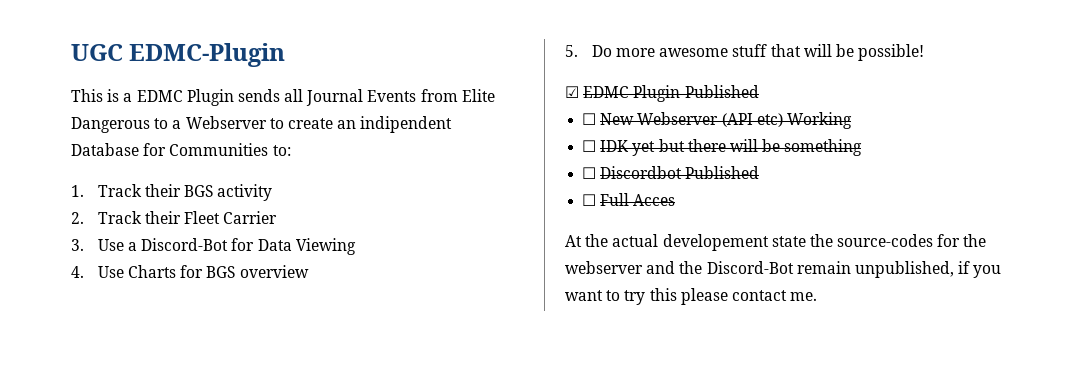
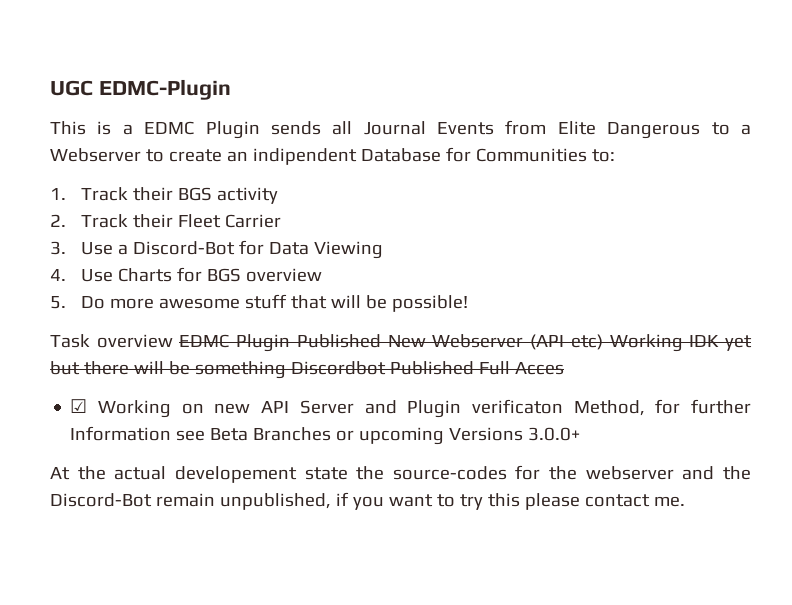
[565,86,579,98] ☑ -> [50,334,173,348] Task overview
[582,113,597,125] // ☐ -> (381, 341) none
[582,140,597,152] // ☐ -> (683, 343) none
[582,167,597,179] // ☐ -> (286, 370) none
[582,194,597,206] // ☐ -> (474, 368) none
(676, 200) none -> [70,399,751,418] [70,426,581,445] // ☑ Working on new API Server and Plugin verificaton Method, for further Information see Beta Branches or upcoming Versions 3.0.0+

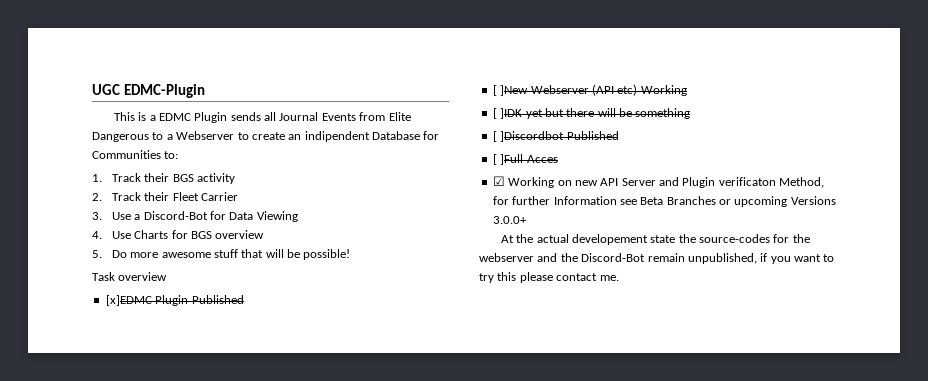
[179,334,230,348] EDMC -> [105,295,152,306] // [x]EDMC
[387,335,426,348] New -> [492,85,529,96] // [ ]New
[689,335,720,347] IDK -> [492,108,523,119] // [ ]IDK
[290,361,510,375] Discordbot Published Full -> [492,131,619,142] [492,154,524,165] // [ ]Discordbot Published // [ ]Full

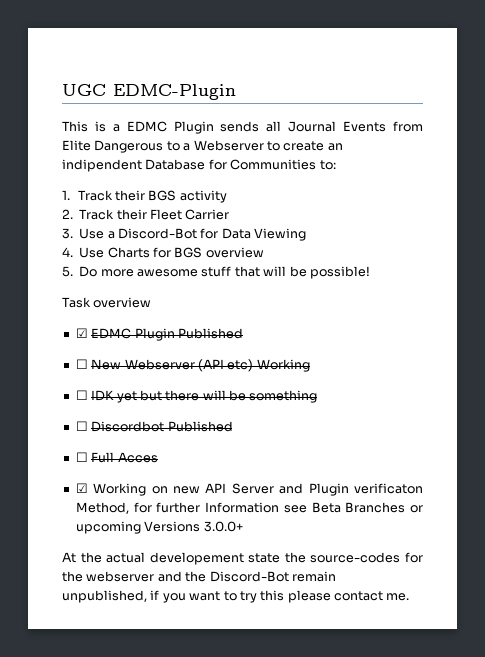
[105,295,152,306] [x]EDMC -> [75,328,132,339] ☑ EDMC
[492,85,529,96] [ ]New -> [75,359,122,370] ☐ New
[492,108,523,119] [ ]IDK -> [75,390,115,401] ☐ IDK
[492,131,619,142] [492,154,524,165] [ ]Discordbot Published // [ ]Full -> [75,421,233,432] [75,452,115,463] ☐ Discordbot Published // ☐ Full

